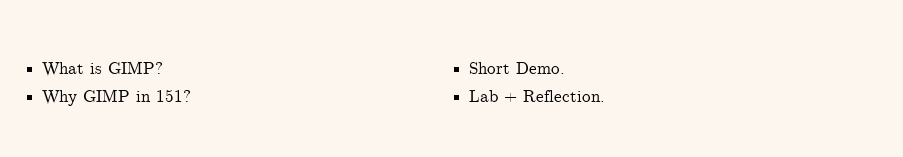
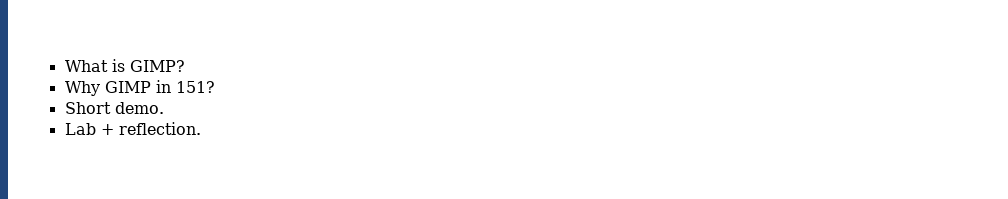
[516,62,566,74] Demo. -> [114,102,164,114] demo.
[523,90,606,102] Reflection. -> [118,122,201,135] reflection.

